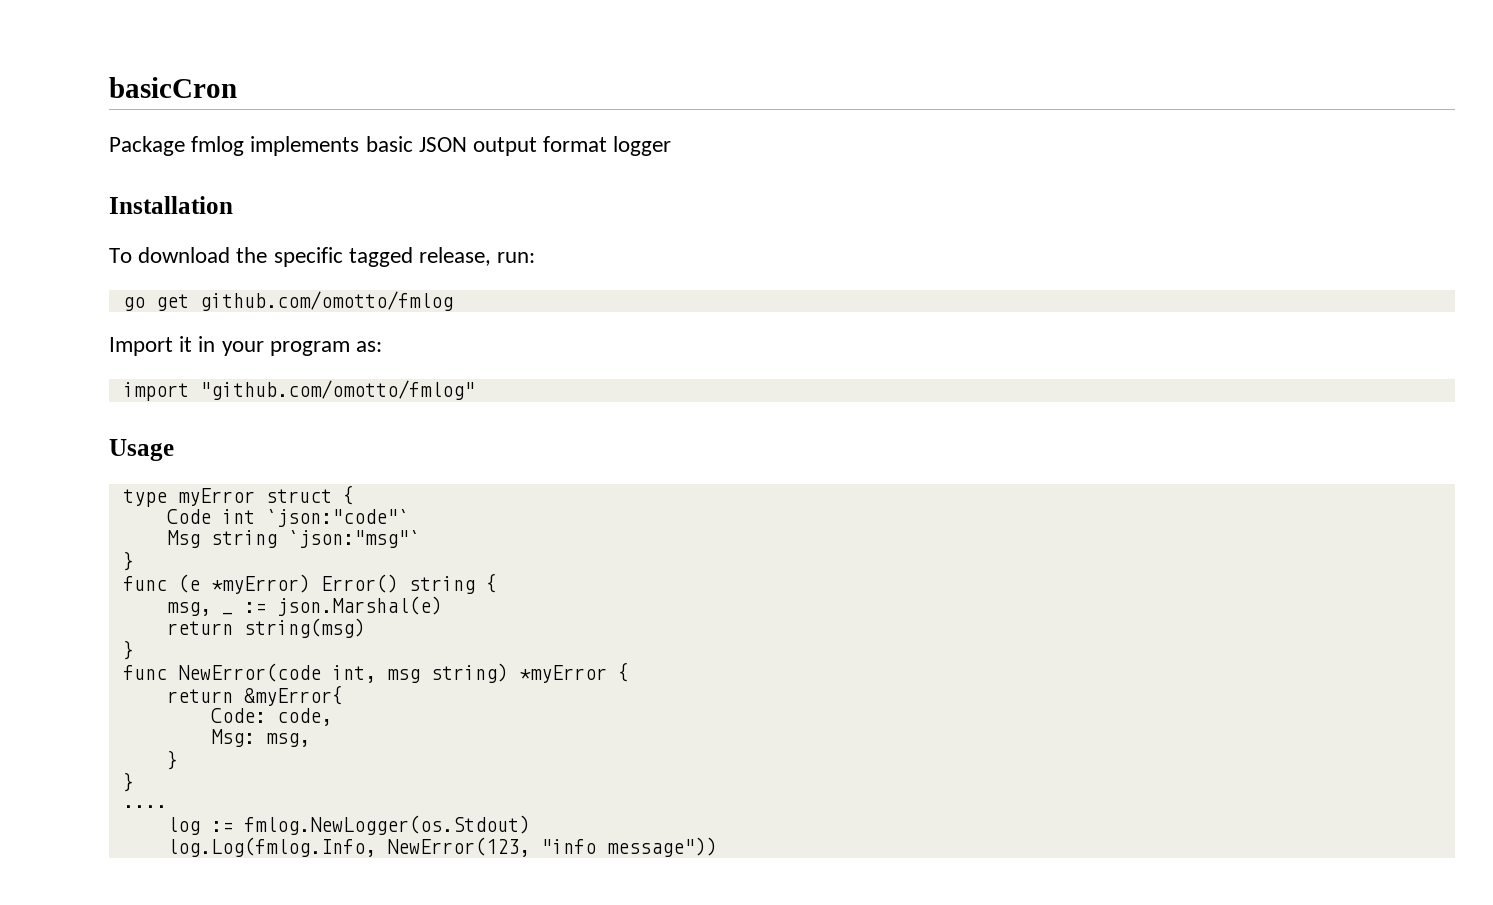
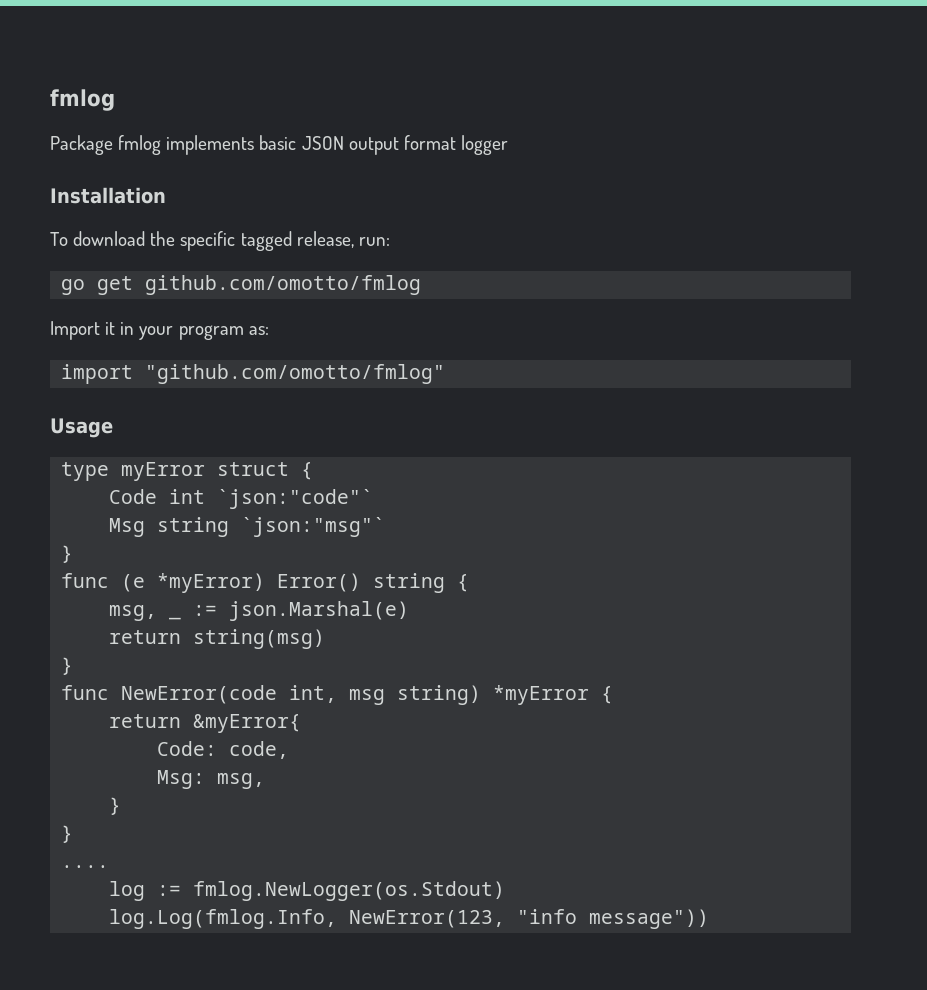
[109,77,237,98] basicCron -> [50,89,115,111] fmlog

